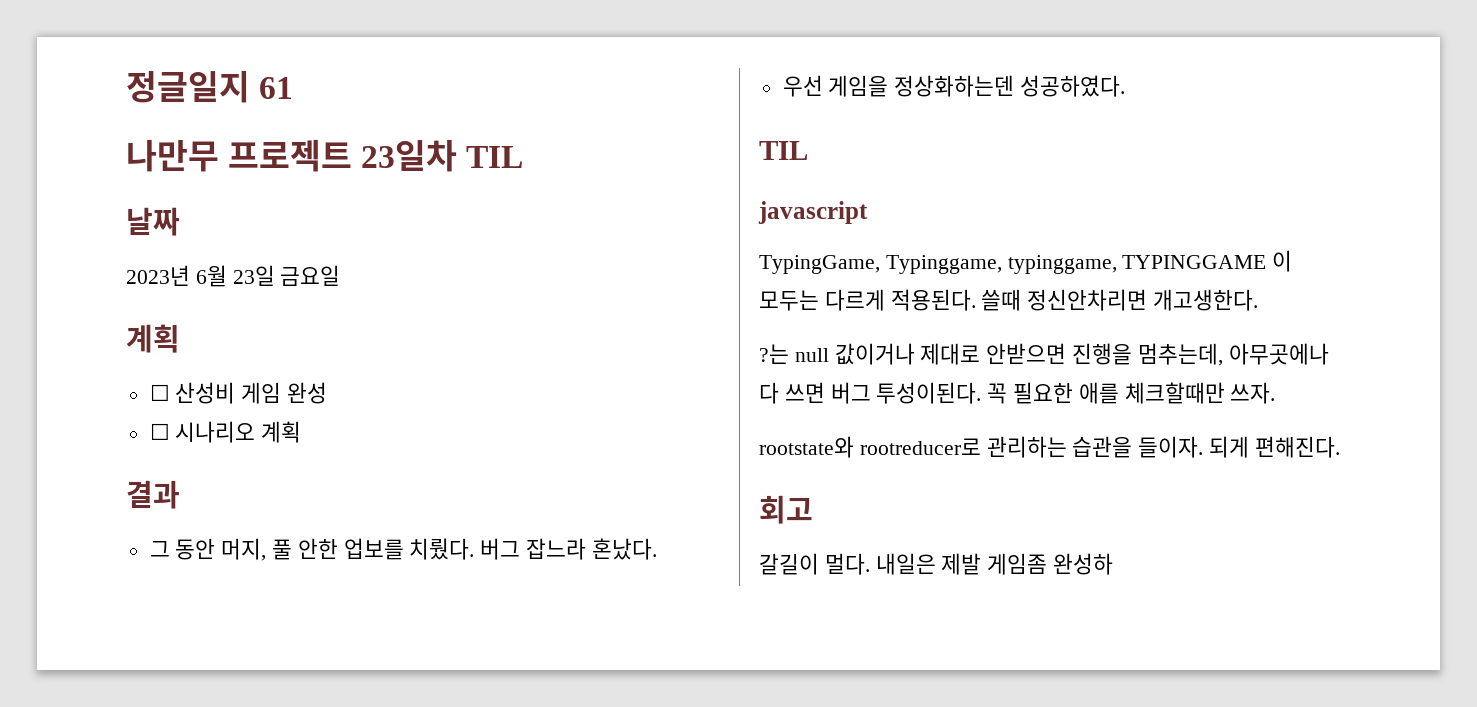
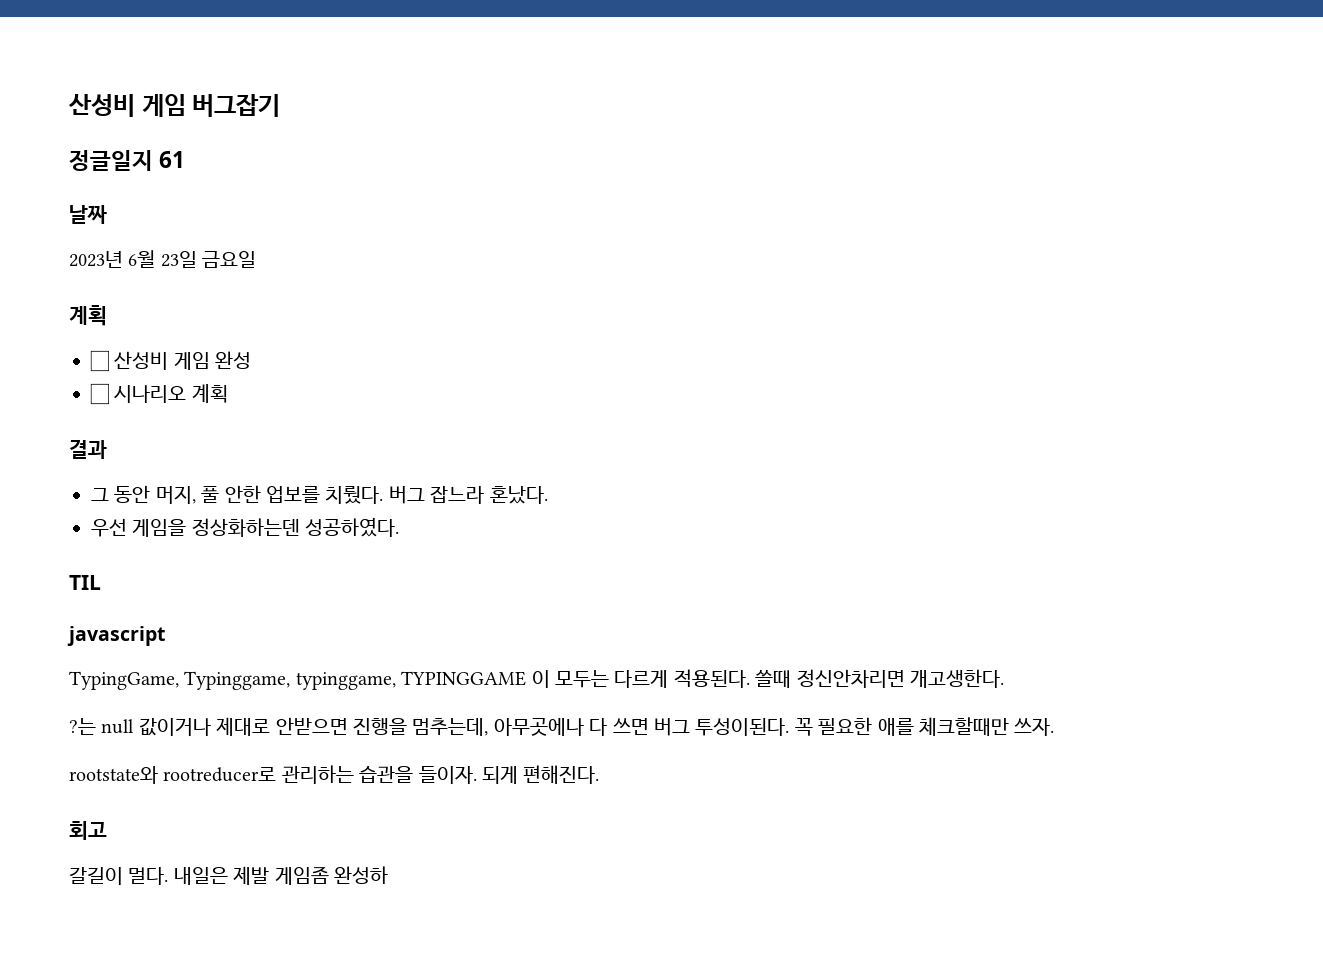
(126, 86) none -> [68,94,281,117] 산성비 게임 버그잡기 //
[126,139,524,172] // 나만무 프로젝트 23일차 TIL -> (186, 159) none

